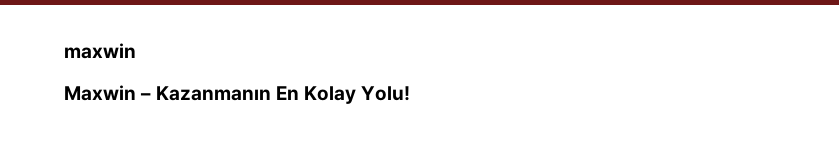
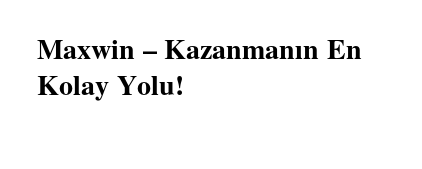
[64,43,136,59] maxwin // -> (37, 49) none

